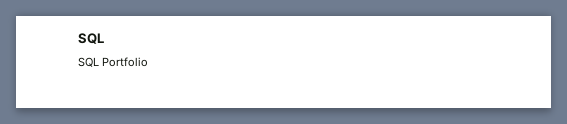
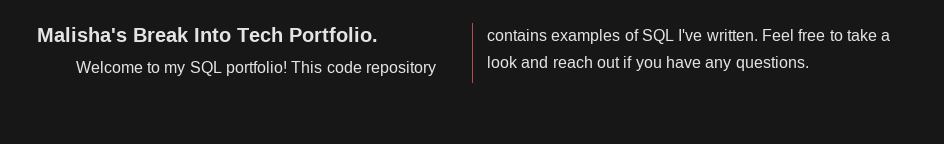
[78,33,104,44] [78,57,149,67] SQL // SQL Portfolio -> [37,27,378,42] [75,61,436,76] [487,29,891,44] [487,56,809,71] Malisha's Break Into Tech Portfolio. // Welcome to my SQL portfolio! This code repository contains examples of SQL I've written. Feel free to take a look and reach out if you have any questions.

